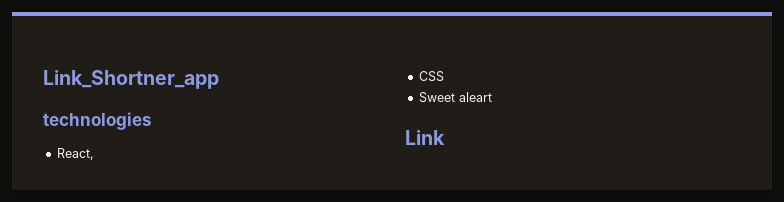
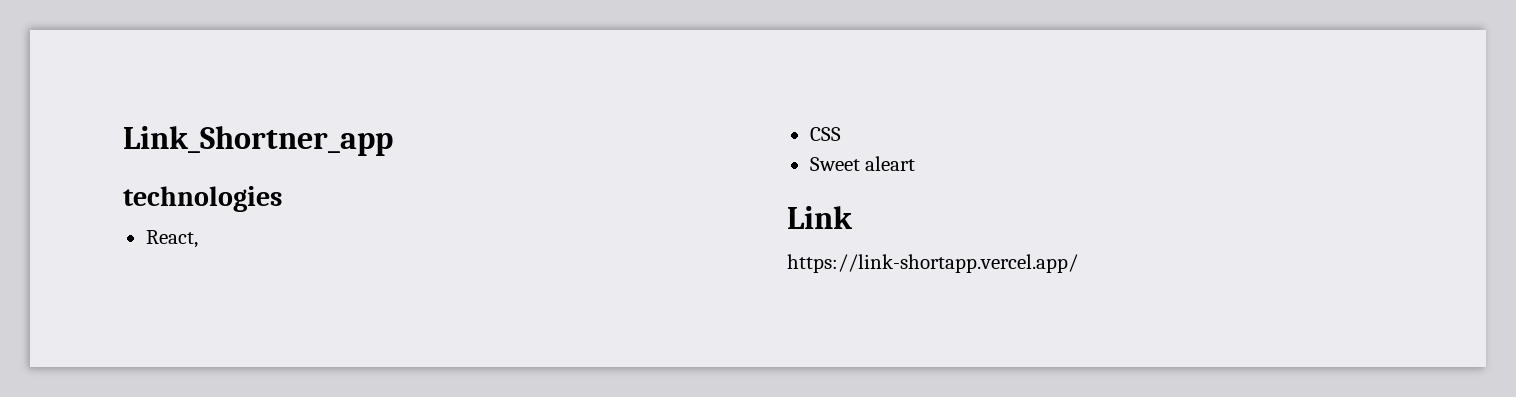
(445, 137) none -> [787,254,1078,273] // https://link-shortapp.vercel.app/

